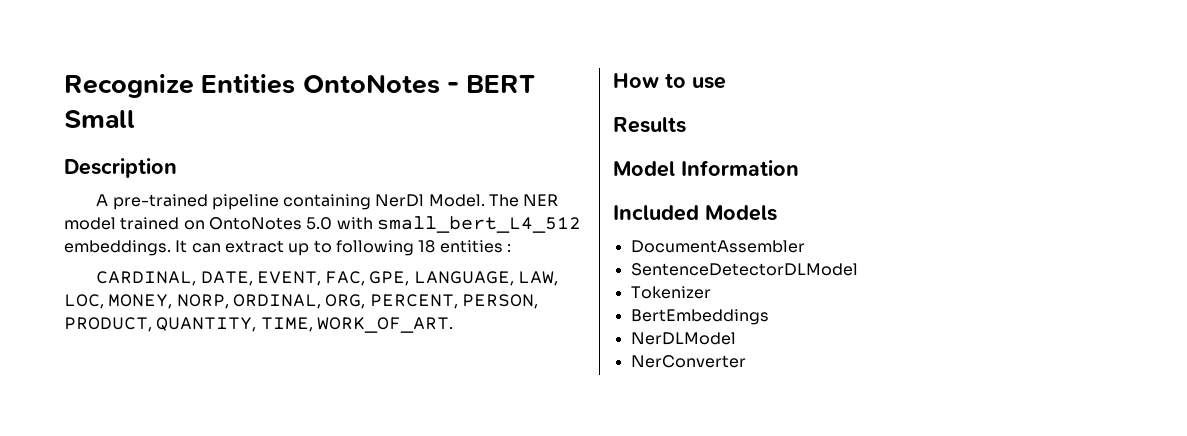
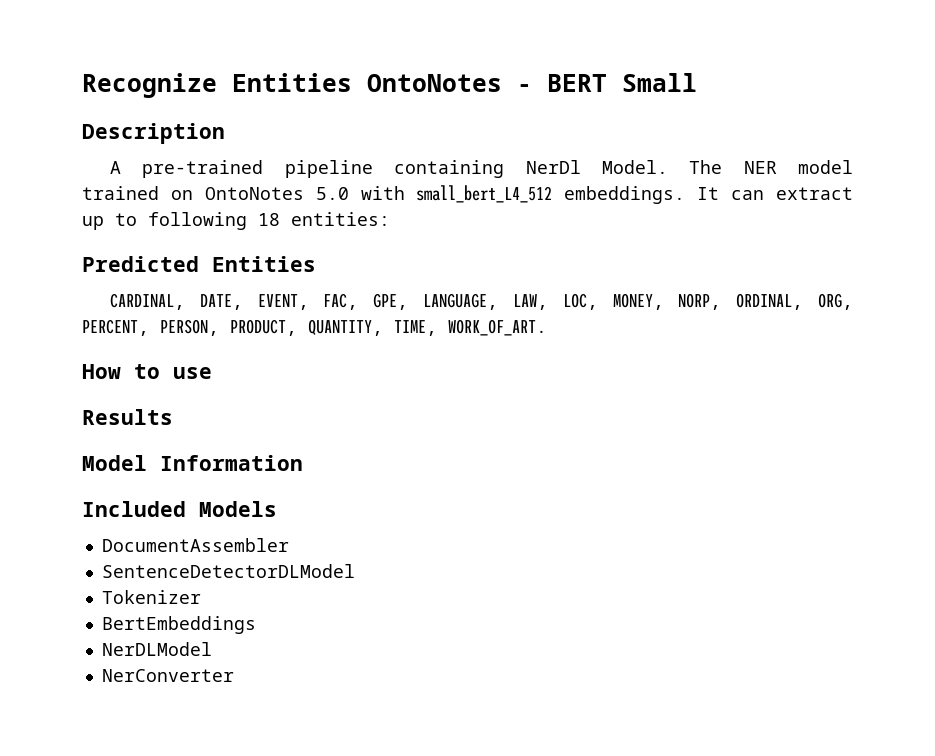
[439,240,511,253] entities : -> [291,212,390,226] [82,256,316,272] entities: // Predicted Entities

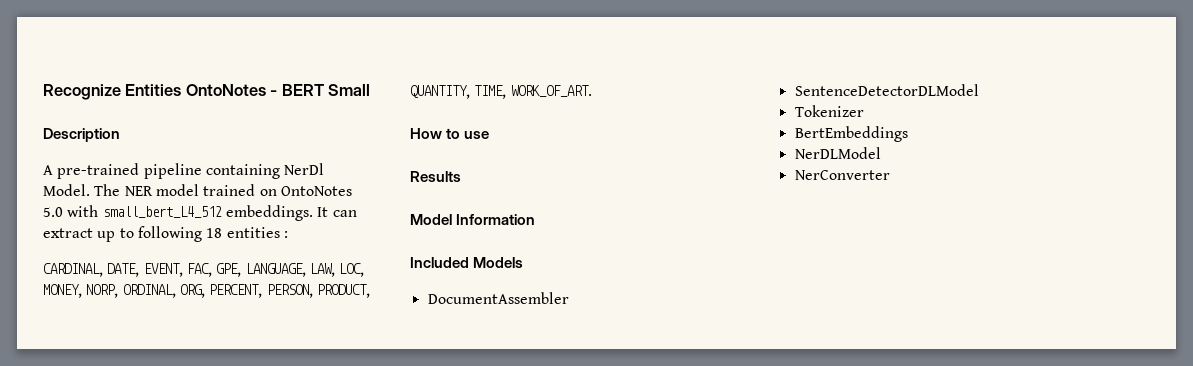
[291,212,390,226] [82,256,316,272] entities: // Predicted Entities -> [226,227,288,238] entities :

